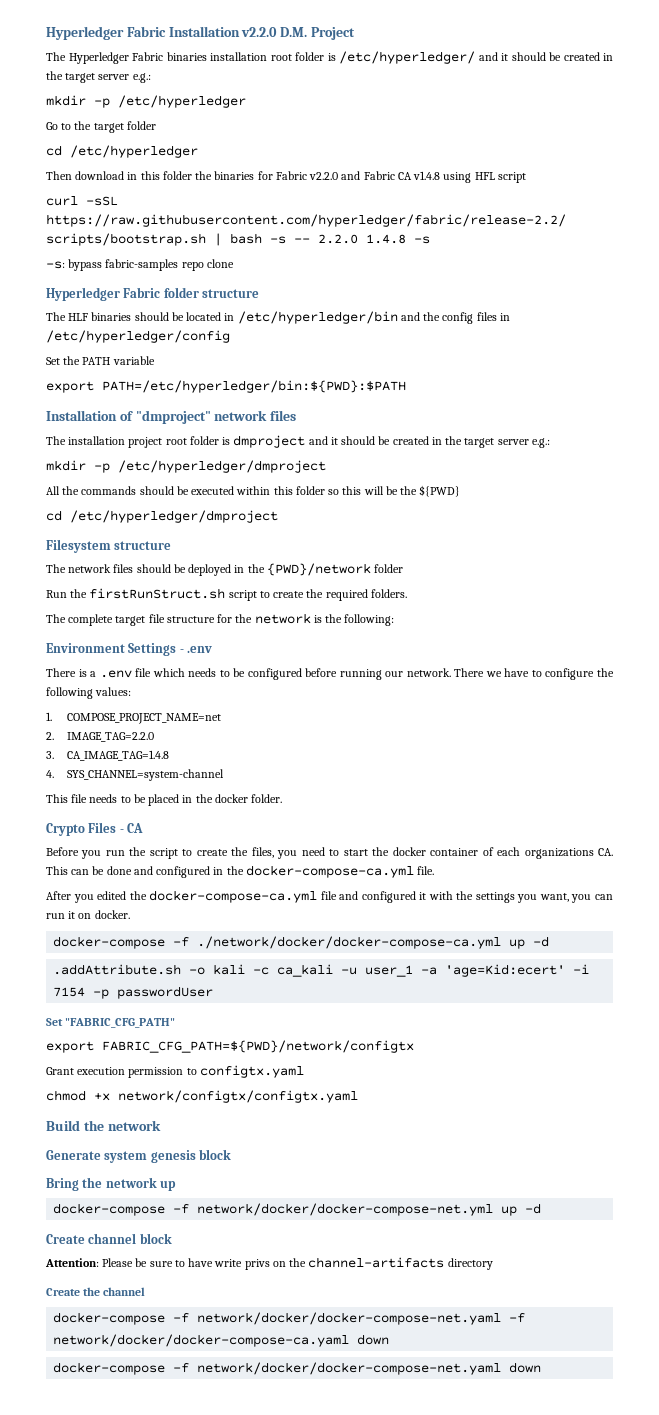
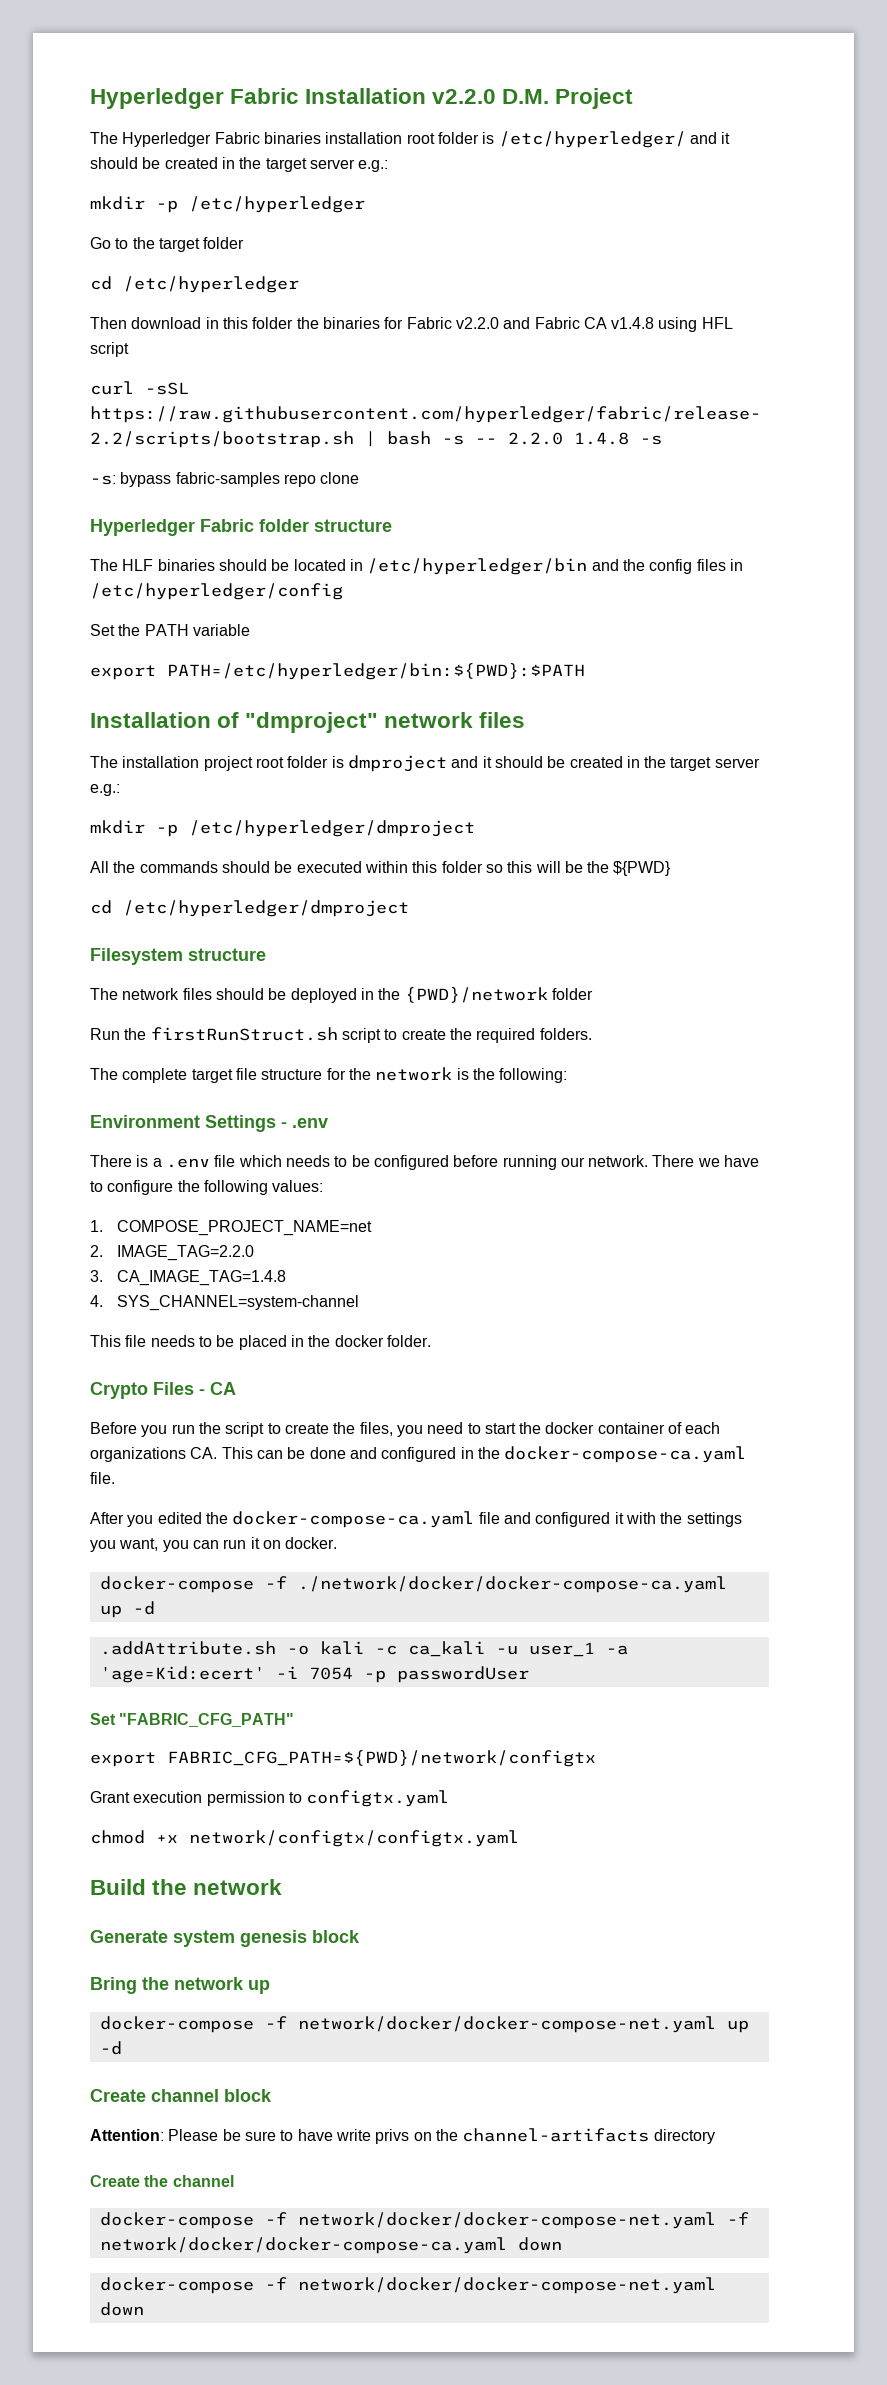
[245,865,414,878] docker-compose-ca.yml -> [504,1446,747,1463] docker-compose-ca.yaml
[149,890,318,903] docker-compose-ca.yml -> [232,1511,475,1528] docker-compose-ca.yaml
[197,936,502,949] ./network/docker/docker-compose-ca.yml -> [297,1576,727,1593] ./network/docker/docker-compose-ca.yaml
[53,987,86,997] 7154 -> [308,1667,353,1680] 7054
[197,1203,494,1216] network/docker/docker-compose-net.yml -> [297,2016,716,2033] network/docker/docker-compose-net.yaml

